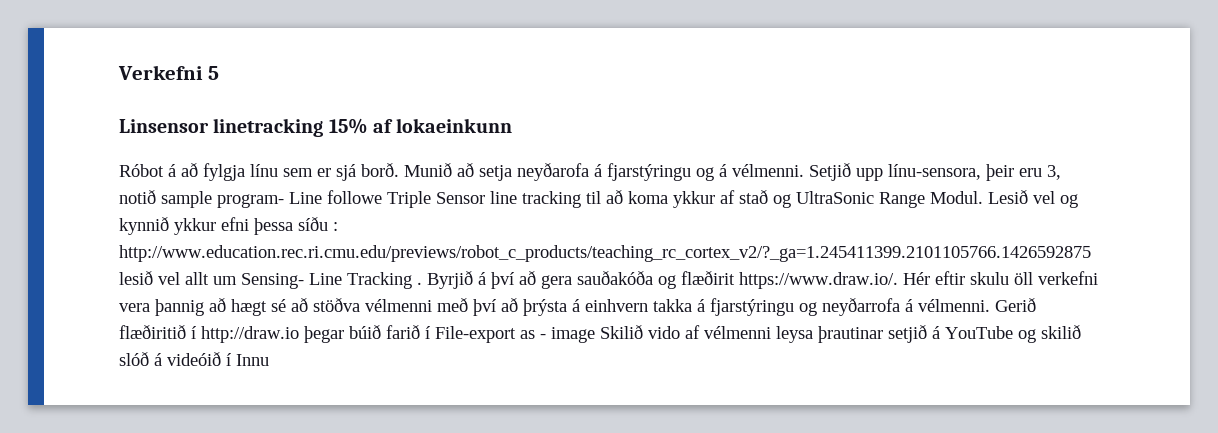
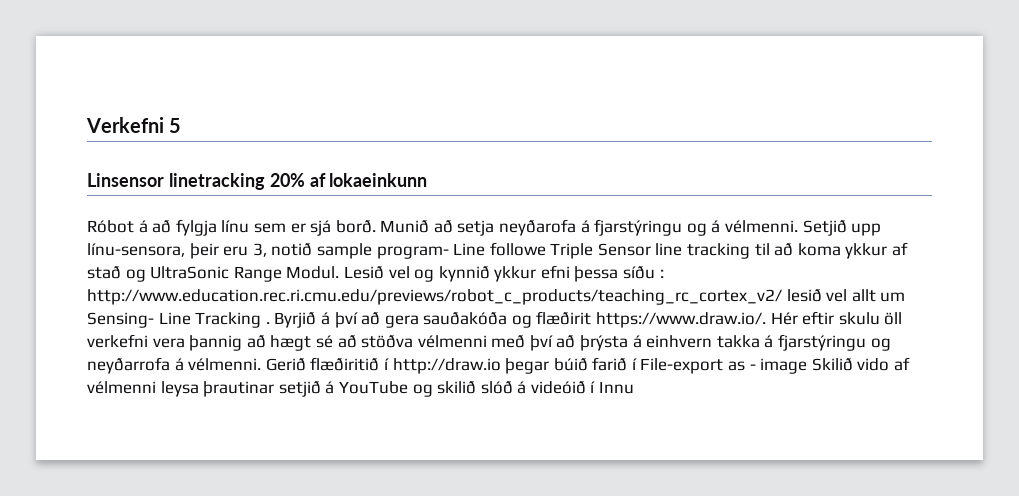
[328,118,368,134] 15% -> [269,173,305,187] 20%
[119,245,1091,262] http://www.education.rec.ri.cmu.edu/previews/robot_c_products/teaching_rc_cortex_v2/?_ga=1.245411399.2101105766.1426592875 -> [87,289,782,305] http://www.education.rec.ri.cmu.edu/previews/robot_c_products/teaching_rc_cortex_v2/

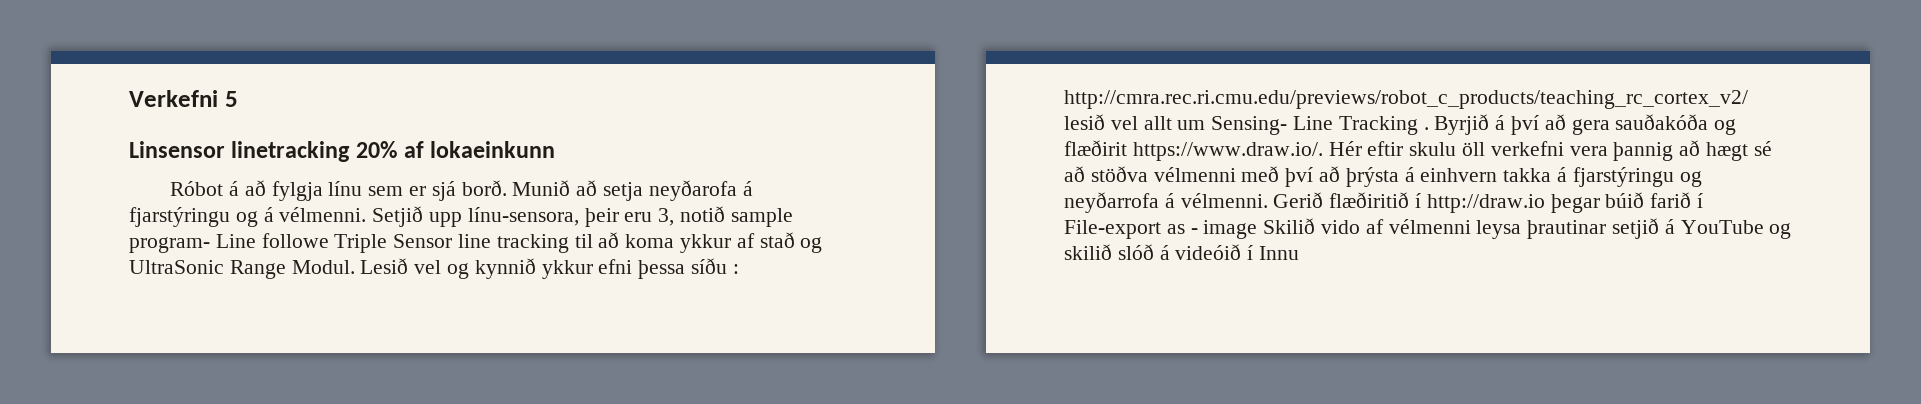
[87,289,782,305] http://www.education.rec.ri.cmu.edu/previews/robot_c_products/teaching_rc_cortex_v2/ -> [1064,90,1748,109] http://cmra.rec.ri.cmu.edu/previews/robot_c_products/teaching_rc_cortex_v2/

